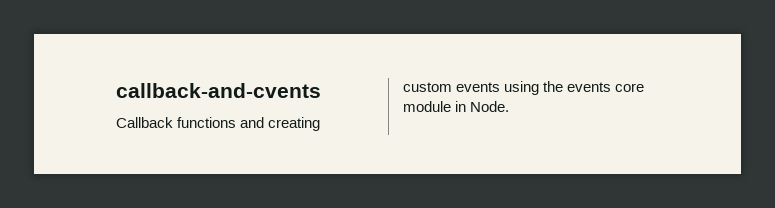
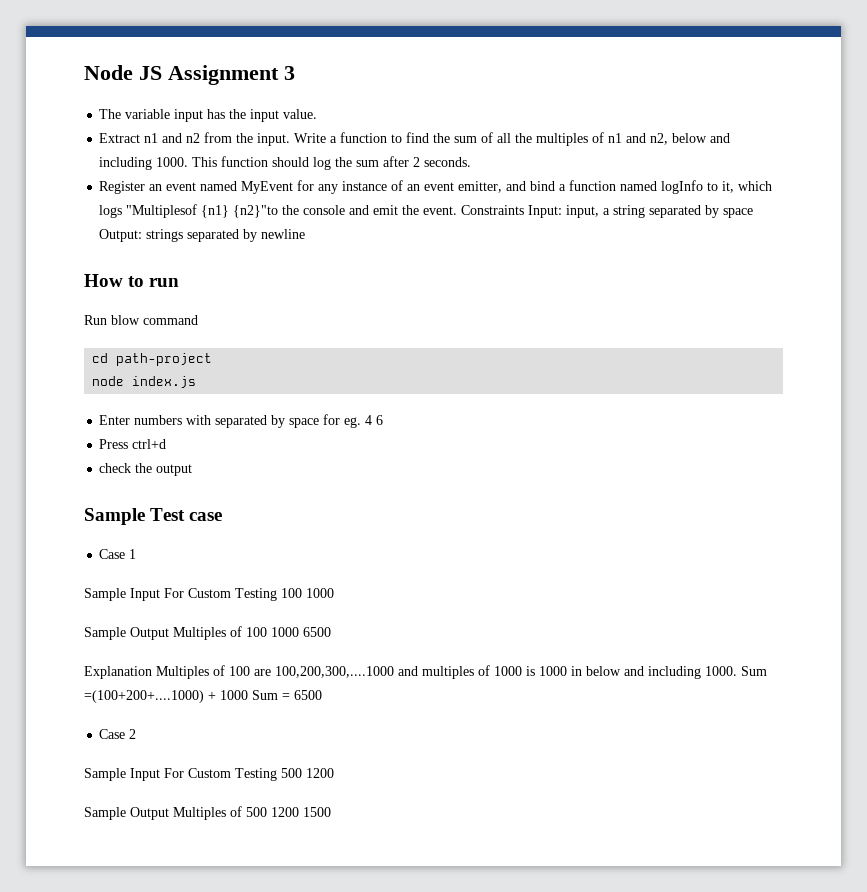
[116,83,321,98] [116,117,321,131] [403,81,645,95] [403,101,510,112] callback-and-cvents // Callback functions and creating custom events using the events core module in Node. -> [84,65,295,85] [99,109,318,122] [99,132,731,146] [99,156,472,170] [99,180,773,194] [99,204,754,218] [99,229,306,242] [84,274,180,287] [84,315,198,325] [92,353,213,366] [92,376,197,388] [99,414,384,428] [99,439,167,449] [99,463,193,476] [84,508,223,525] [99,549,137,559] [84,588,334,601] [84,626,331,640] [84,665,767,679] [84,690,322,703] [99,729,137,739] [84,768,334,781] [84,806,331,820] Node JS Assignment 3 // The variable input has the input value. // Extract n1 and n2 from the input. Write a function to find the sum of all the multiples of n1 and n2, below and including 1000. This function should log the sum after 2 seconds. // Register an event named MyEvent for any instance of an event emitter, and bind a function named logInfo to it, which logs "Multiplesof {n1} {n2}"to the console and emit the event. Constraints Input: input, a string separated by space Output: strings separated by newline // How to run // Run blow command // cd path-project // node index.js // Enter numbers with separated by space for eg. 4 6 // Press ctrl+d // check the output // Sample Test case // Case 1 // Sample Input For Custom Testing 100 1000 // Sample Output Multiples of 100 1000 6500 // Explanation Multiples of 100 are 100,200,300,....1000 and multiples of 1000 is 1000 in below and including 1000. Sum =(100+200+....1000) + 1000 Sum = 6500 // Case 2 // Sample Input For Custom Testing 500 1200 // Sample Output Multiples of 500 1200 1500

